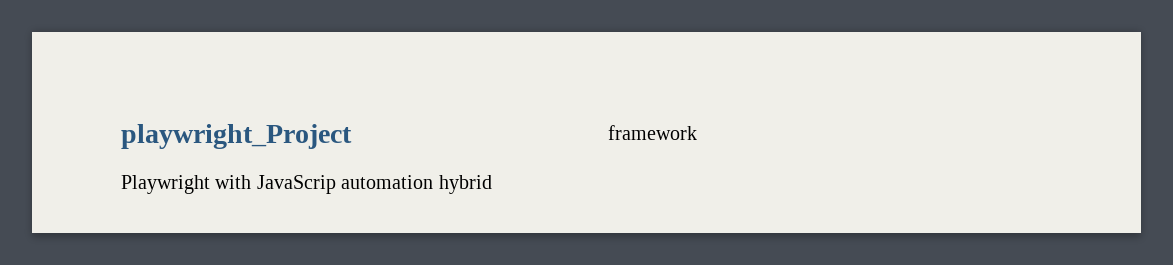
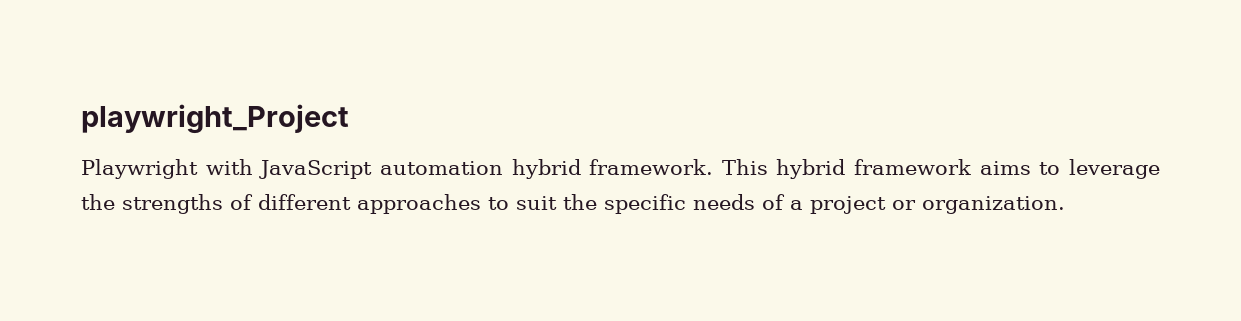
[256,175,336,194] JavaScrip -> [259,160,373,179] JavaScript
[608,125,697,140] framework -> [589,159,1160,179] [81,194,1065,214] framework. This hybrid framework aims to leverage the strengths of different approaches to suit the specific needs of a project or organization.

